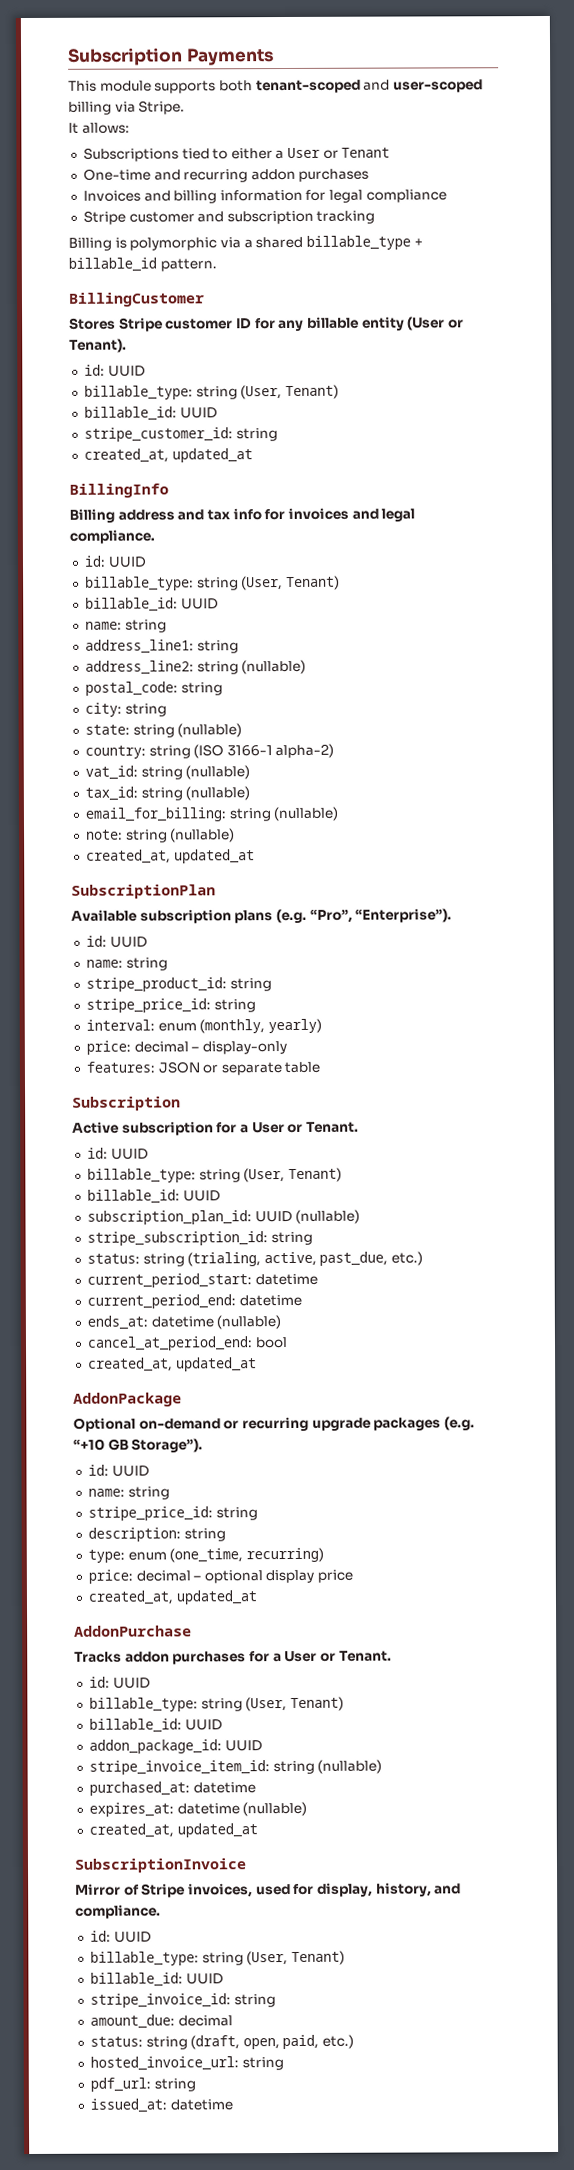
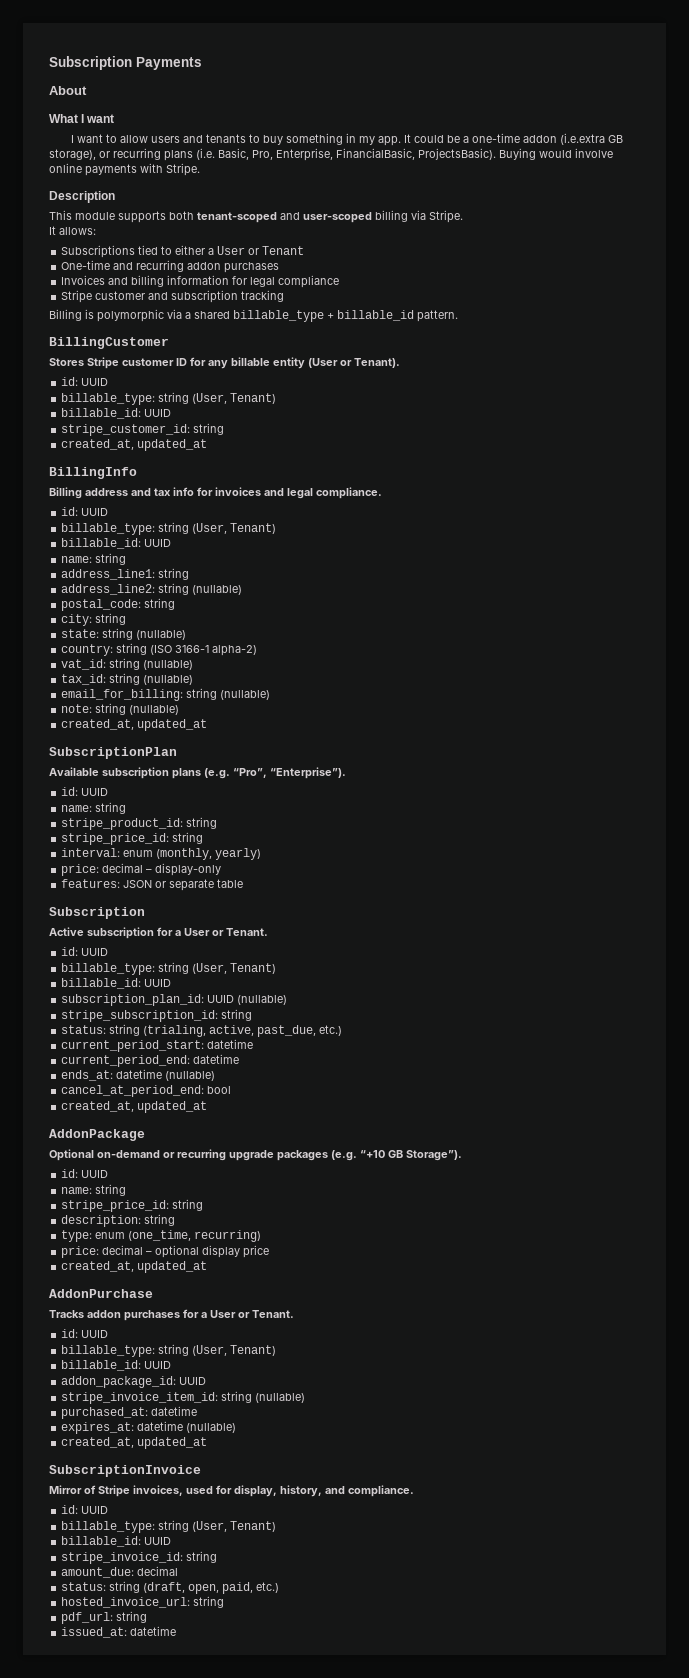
(274, 57) none -> [49,86,87,95] [49,114,115,123] [70,133,623,146] [49,148,613,161] [49,163,200,176] [49,191,115,203] // About // What I want // I want to allow users and tenants to buy something in my app. It could be a one-time addon (i.e.extra GB storage), or recurring plans (i.e. Basic, Pro, Enterprise, FinancialBasic, ProjectsBasic). Buying would involve online payments with Stripe. // Description

